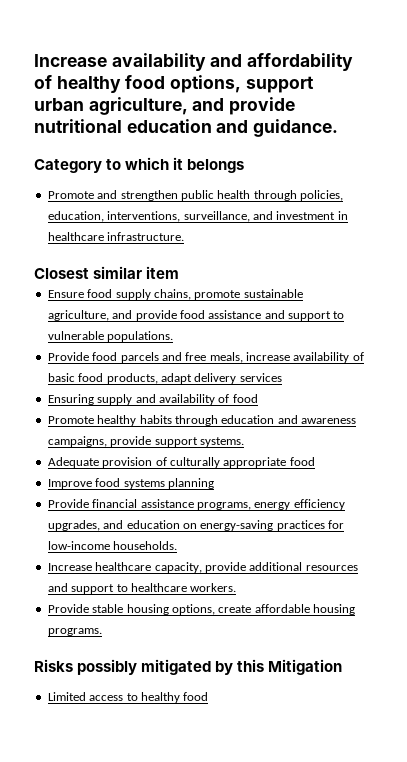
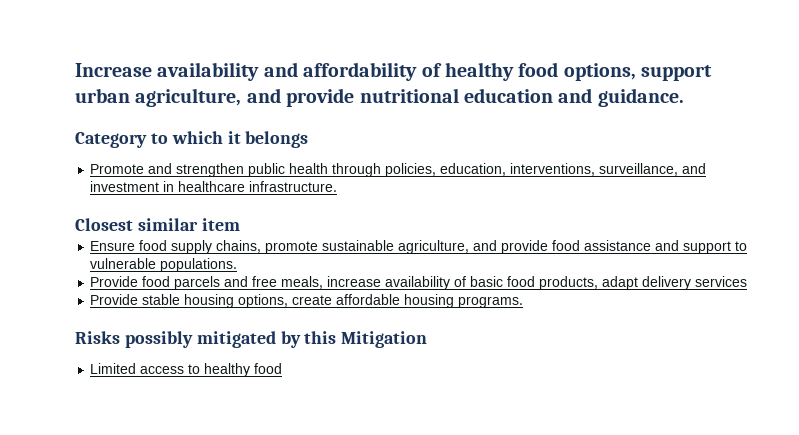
[47,394,258,405] [47,415,356,426] [47,436,244,447] [47,457,315,468] [47,478,214,489] [47,499,345,510] [47,520,344,531] [47,541,178,550] [47,562,358,573] [47,583,237,594] // Ensuring supply and availability of food // Promote healthy habits through education and awareness campaigns, provide support systems. // Adequate provision of culturally appropriate food // Improve food systems planning // Provide financial assistance programs, energy efficiency upgrades, and education on energy-saving practices for low-income households. // Increase healthcare capacity, provide additional resources and support to healthcare workers. -> (748, 281) none

